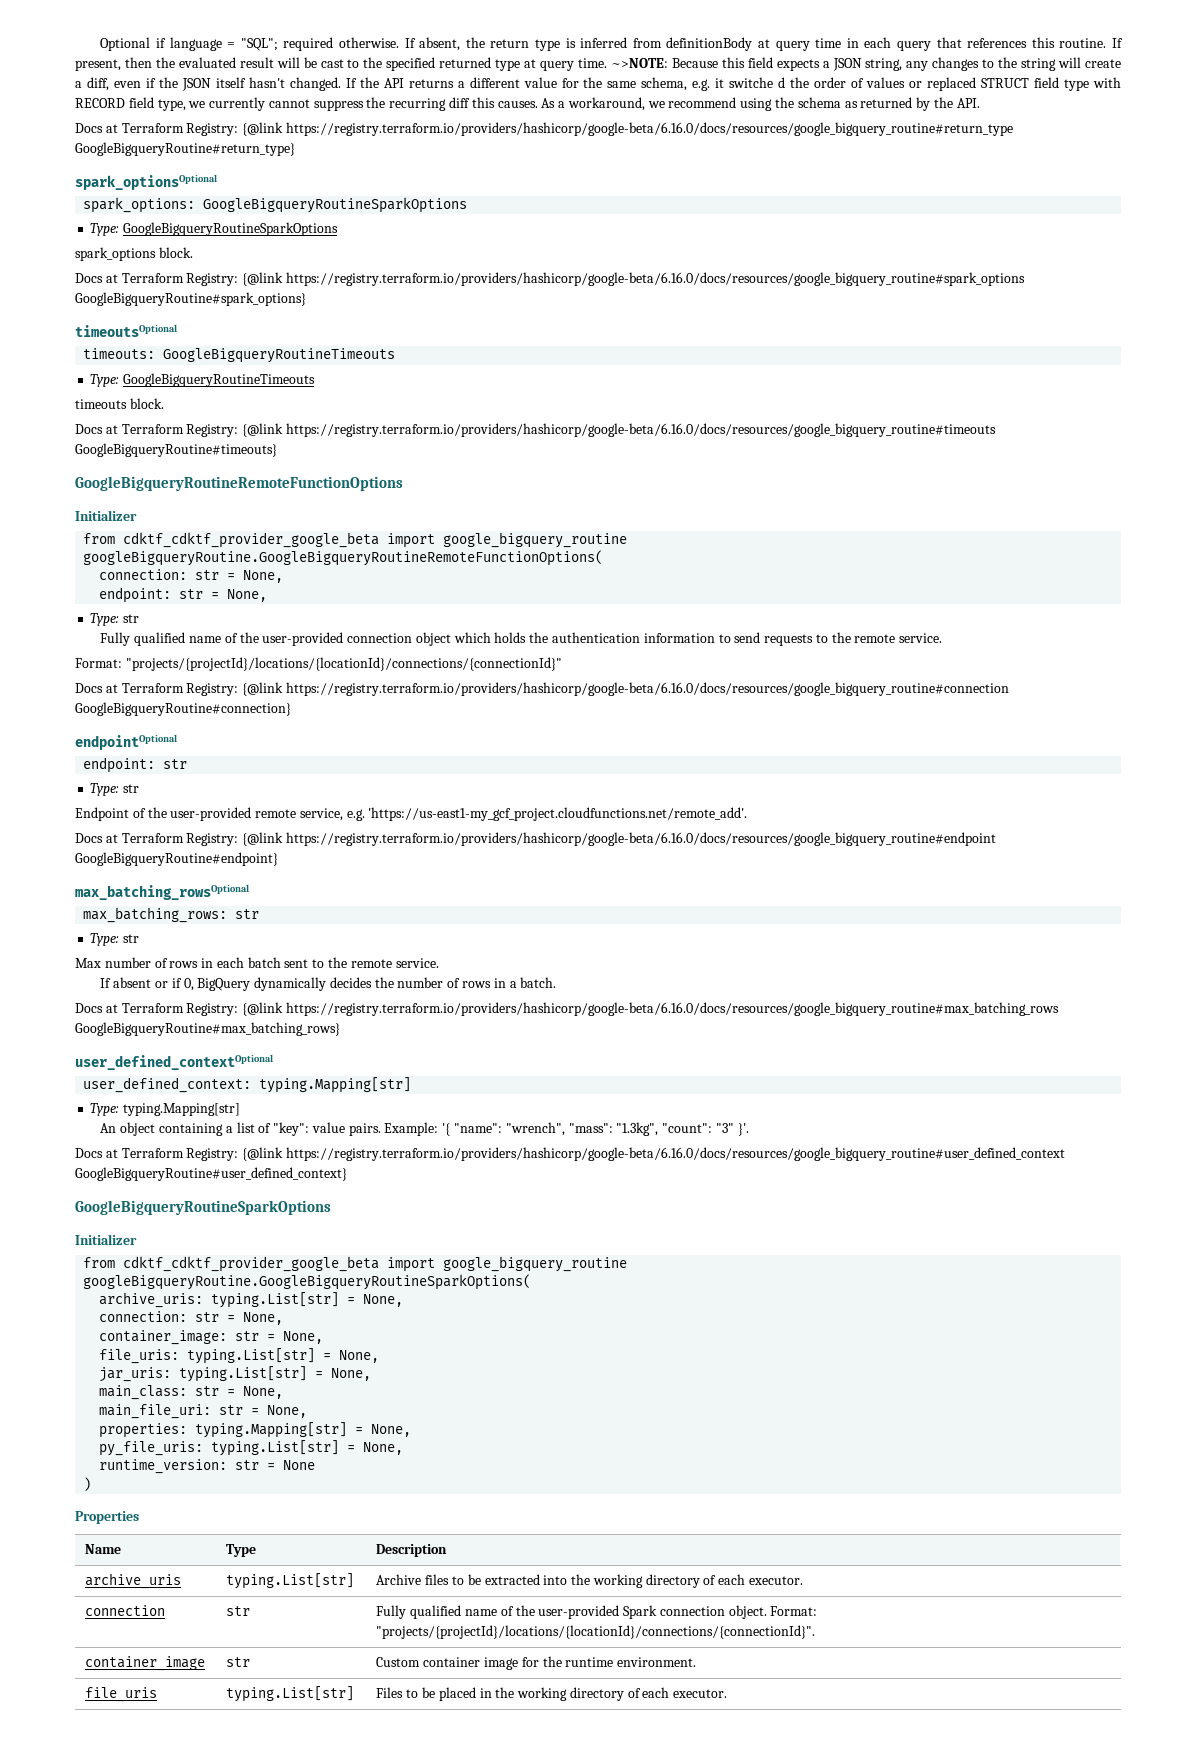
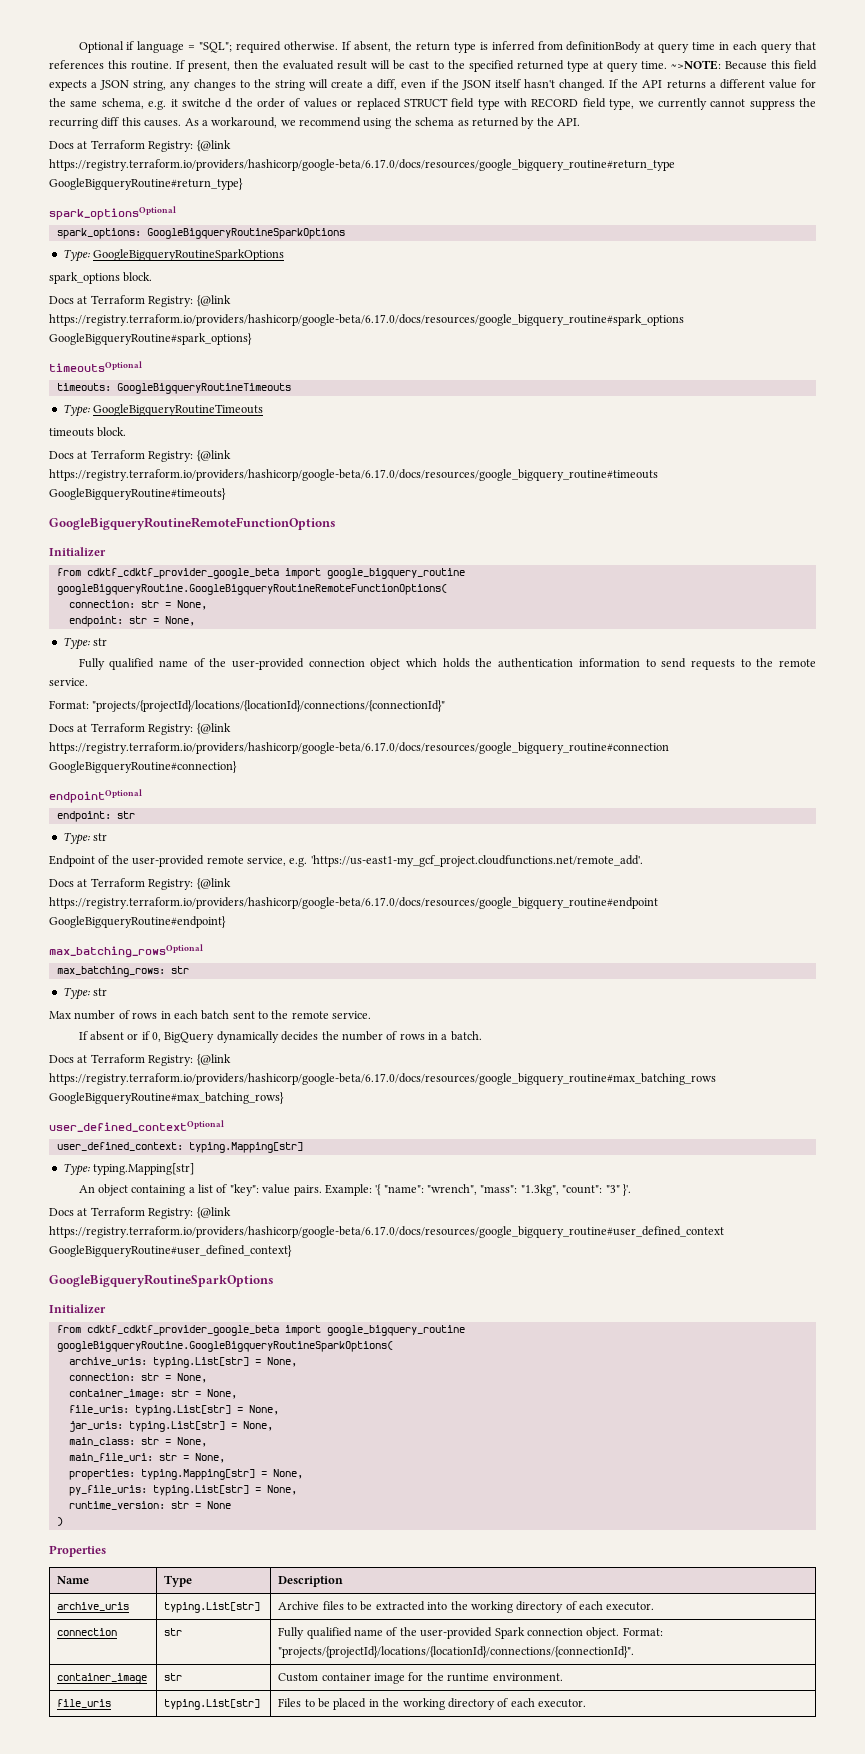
[285,122,1013,136] https://registry.terraform.io/providers/hashicorp/google-beta/6.16.0/docs/resources/google_bigquery_routine#return_type -> [49,159,675,171] https://registry.terraform.io/providers/hashicorp/google-beta/6.17.0/docs/resources/google_bigquery_routine#return_type
[285,272,1025,286] https://registry.terraform.io/providers/hashicorp/google-beta/6.16.0/docs/resources/google_bigquery_routine#spark_options -> [49,314,684,326] https://registry.terraform.io/providers/hashicorp/google-beta/6.17.0/docs/resources/google_bigquery_routine#spark_options
[285,423,996,437] https://registry.terraform.io/providers/hashicorp/google-beta/6.16.0/docs/resources/google_bigquery_routine#timeouts -> [49,469,658,481] https://registry.terraform.io/providers/hashicorp/google-beta/6.17.0/docs/resources/google_bigquery_routine#timeouts
[285,682,1009,696] https://registry.terraform.io/providers/hashicorp/google-beta/6.16.0/docs/resources/google_bigquery_routine#connection -> [49,742,669,754] https://registry.terraform.io/providers/hashicorp/google-beta/6.17.0/docs/resources/google_bigquery_routine#connection
[285,832,996,846] https://registry.terraform.io/providers/hashicorp/google-beta/6.16.0/docs/resources/google_bigquery_routine#endpoint -> [49,897,658,909] https://registry.terraform.io/providers/hashicorp/google-beta/6.17.0/docs/resources/google_bigquery_routine#endpoint
[285,1002,1059,1016] https://registry.terraform.io/providers/hashicorp/google-beta/6.16.0/docs/resources/google_bigquery_routine#max_batching_rows -> [49,1073,716,1085] https://registry.terraform.io/providers/hashicorp/google-beta/6.17.0/docs/resources/google_bigquery_routine#max_batching_rows
[285,1147,1065,1161] https://registry.terraform.io/providers/hashicorp/google-beta/6.16.0/docs/resources/google_bigquery_routine#user_defined_context -> [49,1226,724,1238] https://registry.terraform.io/providers/hashicorp/google-beta/6.17.0/docs/resources/google_bigquery_routine#user_defined_context

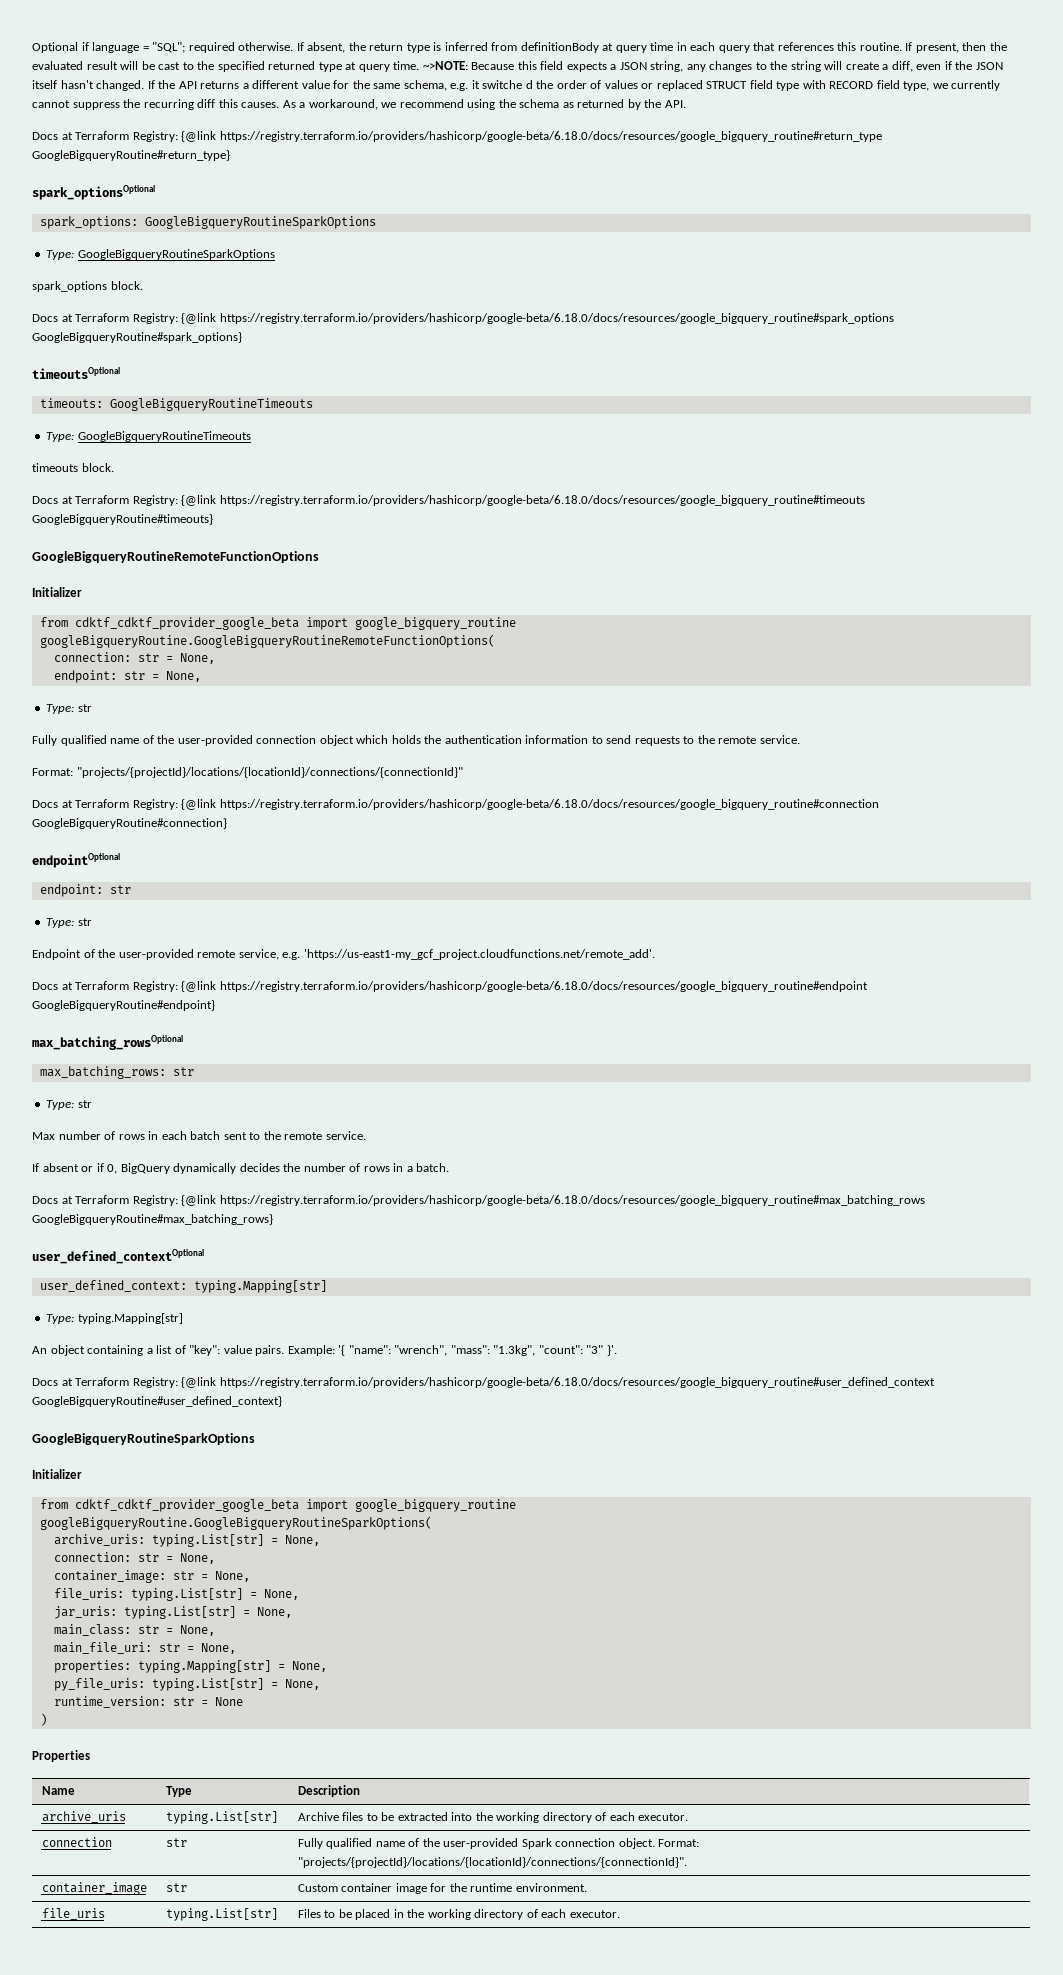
[49,159,675,171] https://registry.terraform.io/providers/hashicorp/google-beta/6.17.0/docs/resources/google_bigquery_routine#return_type -> [219,131,882,142] https://registry.terraform.io/providers/hashicorp/google-beta/6.18.0/docs/resources/google_bigquery_routine#return_type
[49,314,684,326] https://registry.terraform.io/providers/hashicorp/google-beta/6.17.0/docs/resources/google_bigquery_routine#spark_options -> [219,313,894,324] https://registry.terraform.io/providers/hashicorp/google-beta/6.18.0/docs/resources/google_bigquery_routine#spark_options
[49,469,658,481] https://registry.terraform.io/providers/hashicorp/google-beta/6.17.0/docs/resources/google_bigquery_routine#timeouts -> [219,495,865,506] https://registry.terraform.io/providers/hashicorp/google-beta/6.18.0/docs/resources/google_bigquery_routine#timeouts
[49,742,669,754] https://registry.terraform.io/providers/hashicorp/google-beta/6.17.0/docs/resources/google_bigquery_routine#connection -> [219,799,879,810] https://registry.terraform.io/providers/hashicorp/google-beta/6.18.0/docs/resources/google_bigquery_routine#connection
[49,897,658,909] https://registry.terraform.io/providers/hashicorp/google-beta/6.17.0/docs/resources/google_bigquery_routine#endpoint -> [219,981,868,992] https://registry.terraform.io/providers/hashicorp/google-beta/6.18.0/docs/resources/google_bigquery_routine#endpoint
[49,1073,716,1085] https://registry.terraform.io/providers/hashicorp/google-beta/6.17.0/docs/resources/google_bigquery_routine#max_batching_rows -> [219,1195,925,1206] https://registry.terraform.io/providers/hashicorp/google-beta/6.18.0/docs/resources/google_bigquery_routine#max_batching_rows
[49,1226,724,1238] https://registry.terraform.io/providers/hashicorp/google-beta/6.17.0/docs/resources/google_bigquery_routine#user_defined_context -> [219,1377,935,1388] https://registry.terraform.io/providers/hashicorp/google-beta/6.18.0/docs/resources/google_bigquery_routine#user_defined_context

